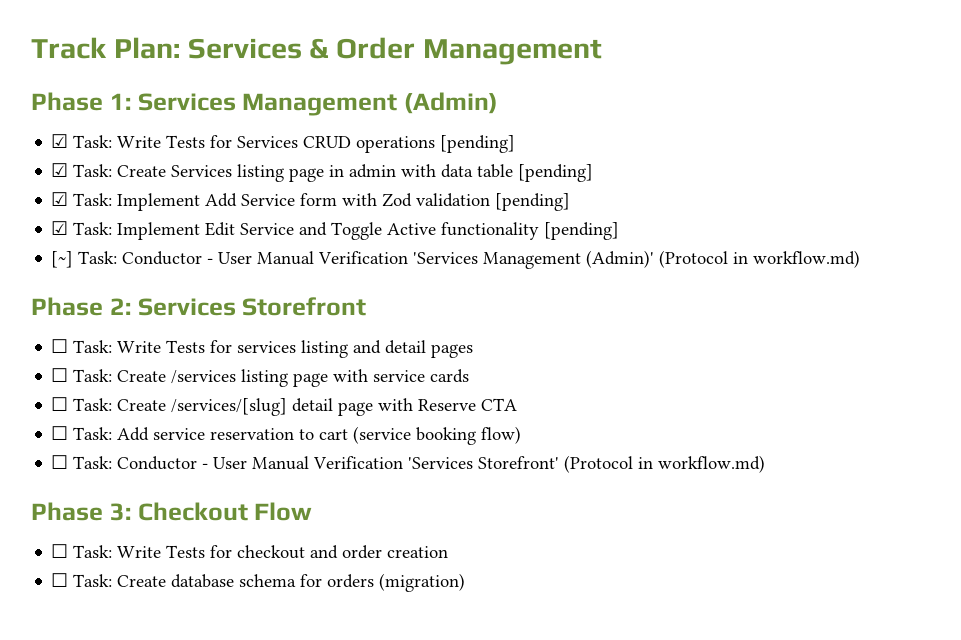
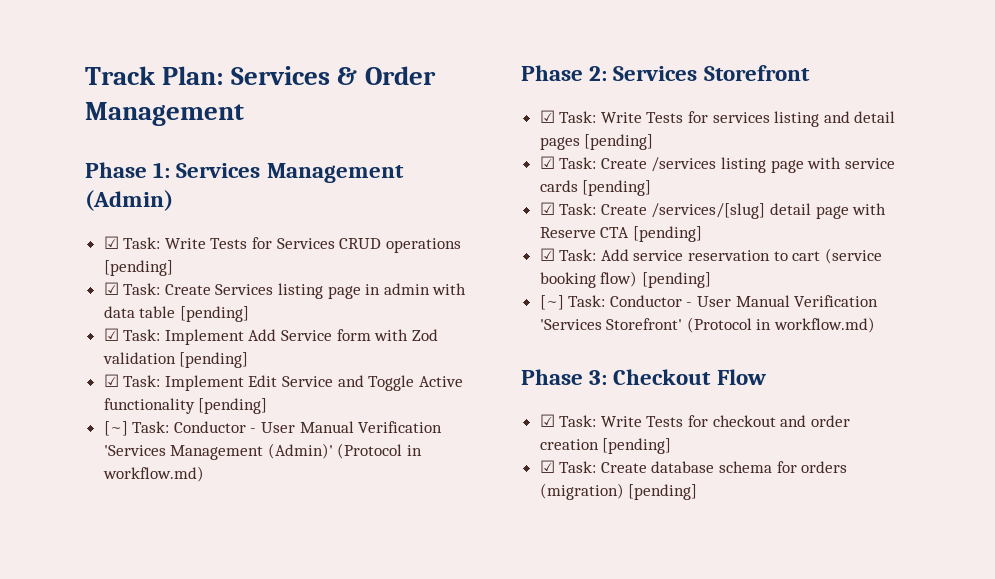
[51,339,69,353] ☐ -> [539,110,555,123] ☑
[51,368,69,382] // ☐ -> [584,134,654,150] [539,156,555,169] [pending] // ☑
[51,397,69,411] // ☐ -> [582,180,652,196] [539,202,555,215] [pending] // ☑
[51,426,69,440] // ☐ -> [632,226,702,242] [539,248,555,261] [pending] // ☑
[51,455,69,469] // ☐ -> [641,272,711,288] [539,295,564,310] [pending] // [~]
[51,544,69,558] ☐ -> [539,414,555,427] ☑
[51,573,69,587] // ☐ -> [602,438,672,454] [539,460,555,473] [pending] // ☑
(466, 582) none -> [628,484,698,500] [pending]

